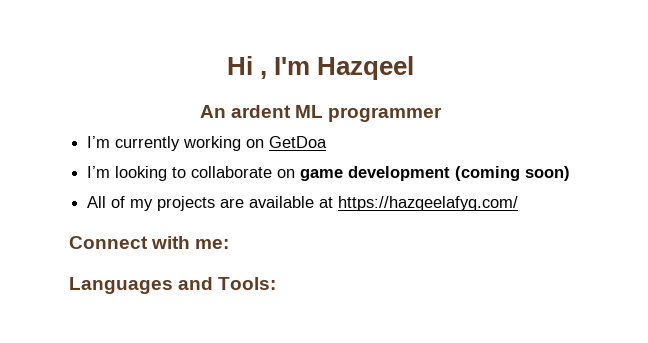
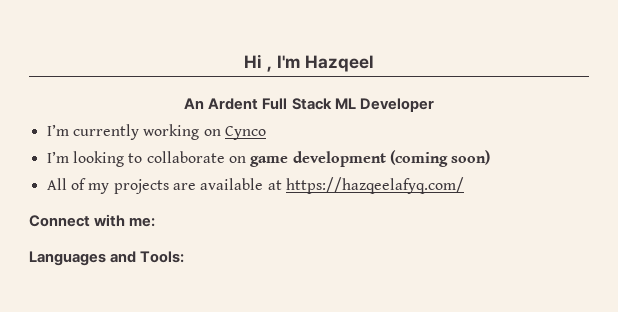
[230,105,443,122] ardent ML programmer -> [208,98,434,112] Ardent Full Stack ML Developer
[269,136,328,148] GetDoa -> [224,126,266,140] Cynco

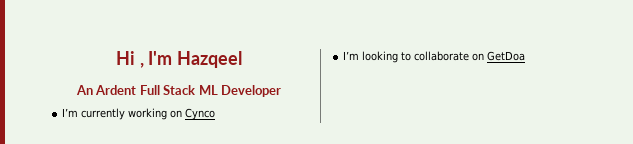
[250,150,491,167] [46,177,464,194] [29,214,156,227] [29,251,185,266] game development (coming soon) // All of my projects are available at https://hazqeelafyq.com/ // Connect with me: // Languages and Tools: -> [487,51,526,61] GetDoa

